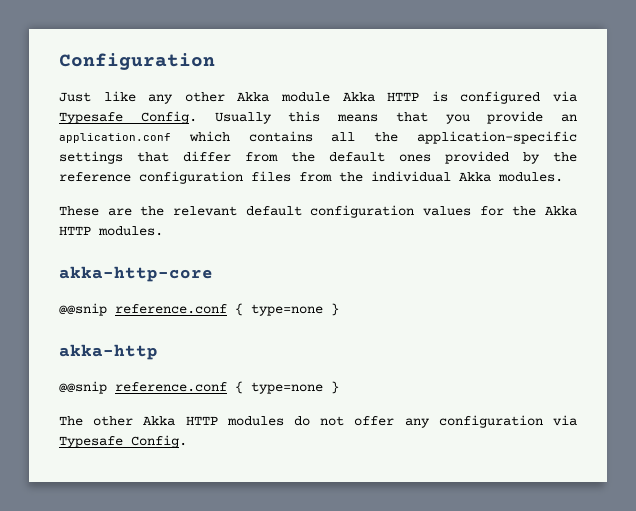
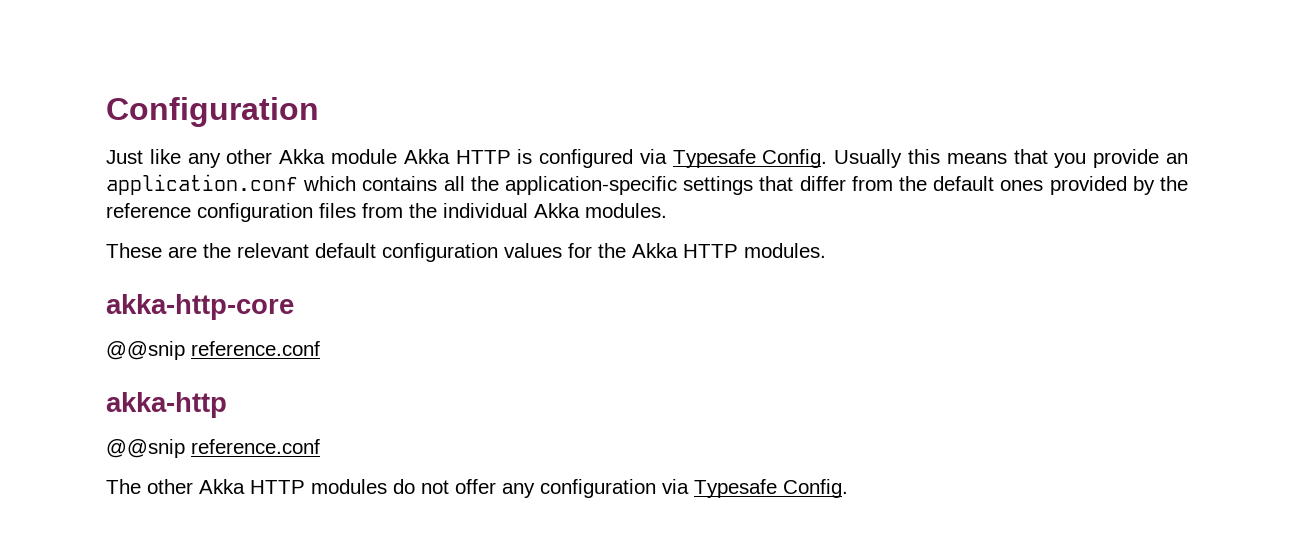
[235,303,339,316] { type=none } -> (320, 348) none
[235,381,339,394] { type=none } -> (320, 446) none

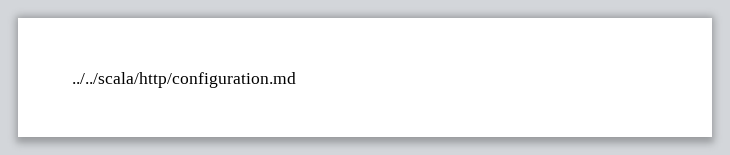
[106,97,319,127] [106,149,1188,168] [106,174,1189,195] [106,203,667,222] [106,243,826,262] [106,294,294,320] [106,341,320,360] [106,392,227,418] [106,439,320,458] [106,479,848,498] Configuration // Just like any other Akka module Akka HTTP is configured via Typesafe Config. Usually this means that you provide an application.conf which contains all the application-specific settings that differ from the default ones provided by the reference configuration files from the individual Akka modules. // These are the relevant default configuration values for the Akka HTTP modules. // akka-http-core // @@snip reference.conf // akka-http // @@snip reference.conf // The other Akka HTTP modules do not offer any configuration via Typesafe Config. -> [72,72,296,88] ../../scala/http/configuration.md

